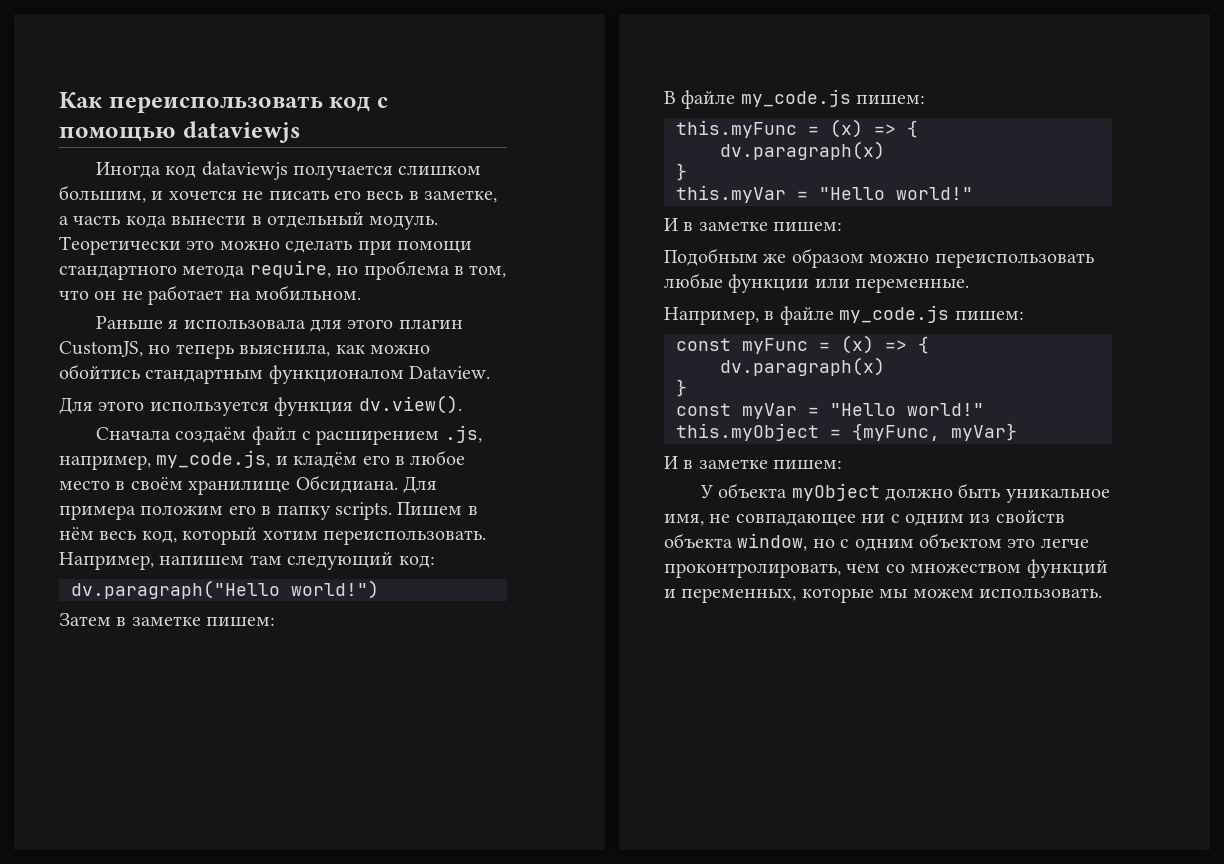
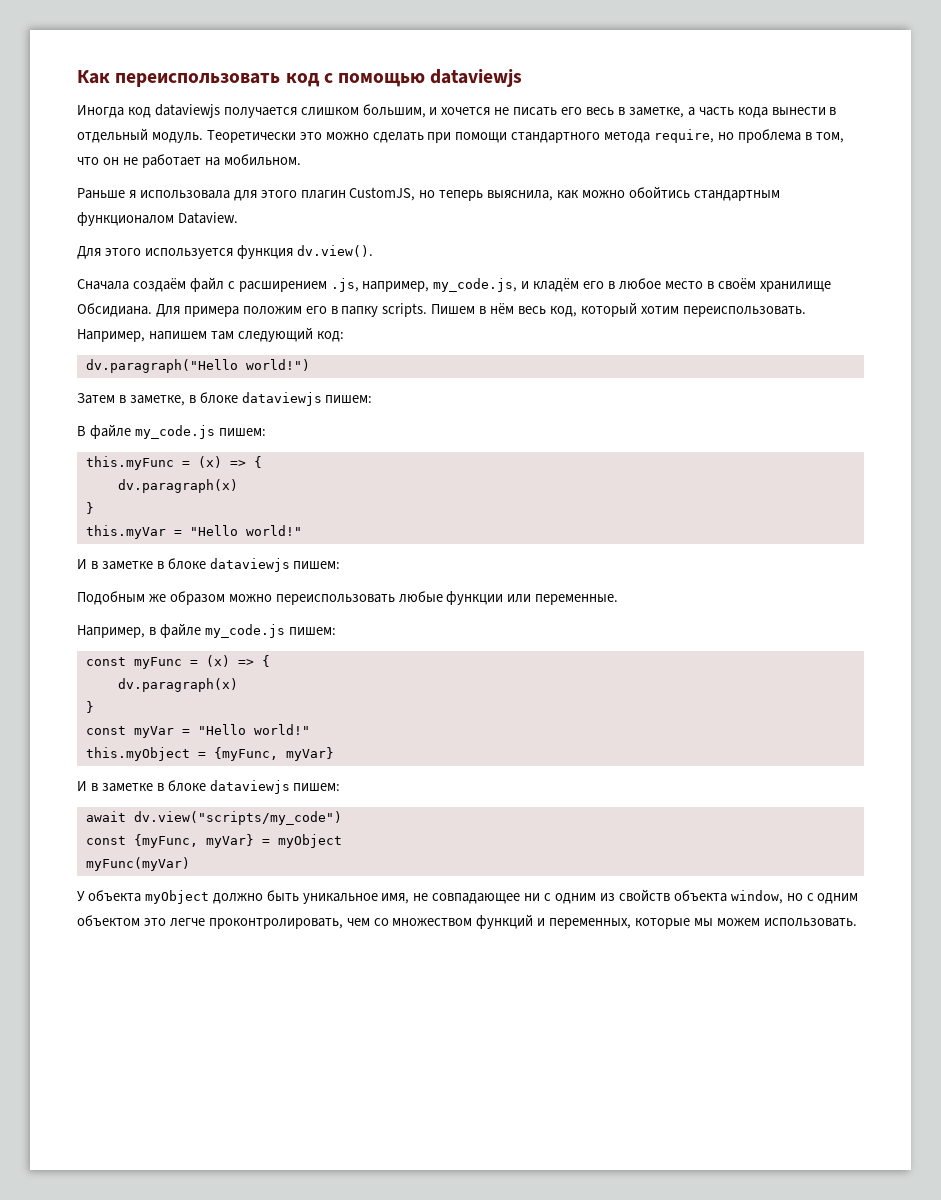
[131,616,201,626] заметке -> [129,392,322,406] заметке, в блоке dataviewjs
(768, 226) none -> [156,558,290,572] в блоке dataviewjs
[773,460,843,470] пишем: -> [156,780,341,794] [85,811,342,825] [85,834,342,848] [85,857,190,871] в блоке dataviewjs пишем: // await dv.view("scripts/my_code") // const {myFunc, myVar} = myObject // myFunc(myVar)

